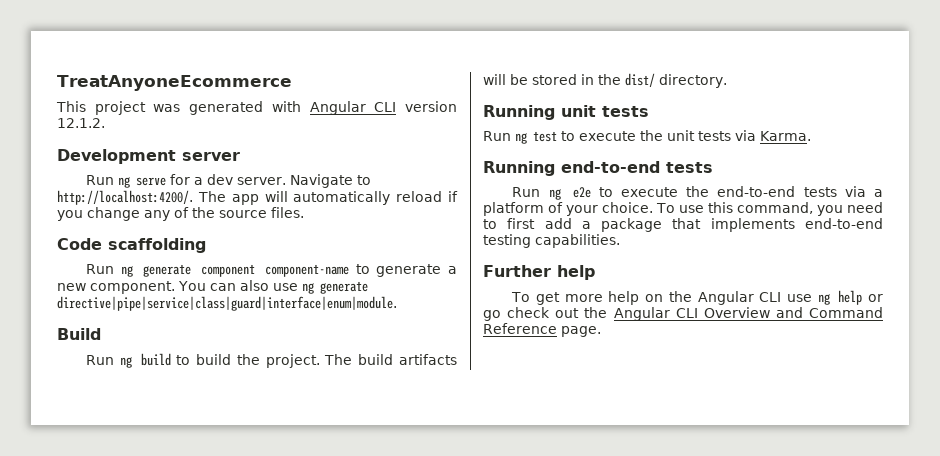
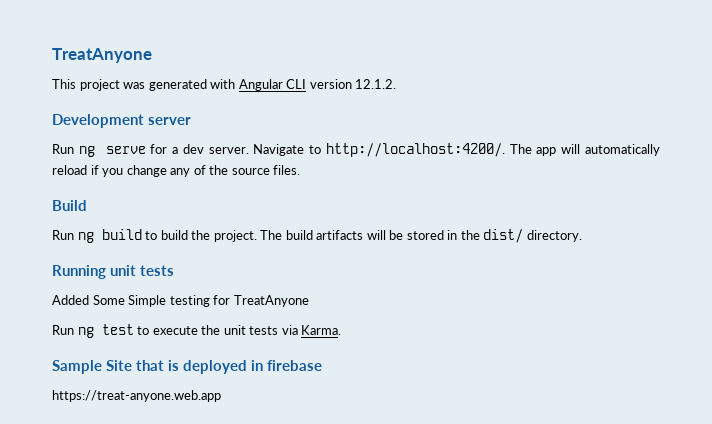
[57,75,292,91] TreatAnyoneEcommerce -> [52,48,152,63] TreatAnyone
[57,238,206,253] [86,264,457,277] [57,280,368,294] [57,296,397,311] // Code scaffolding // Run ng generate component component-name to generate a new component. You can also use ng generate directive|pipe|service|class|guard|interface|enum|module. -> (301, 170) none
(649, 111) none -> [52,295,309,307] // Added Some Simple testing for TreatAnyone
[483,161,713,176] [512,186,883,200] [483,202,883,216] [483,218,883,232] [483,234,620,248] [483,265,595,280] [511,290,883,305] [483,307,883,321] [483,323,601,337] Running end-to-end tests // Run ng e2e to execute the end-to-end tests via a platform of your choice. To use this command, you need to first add a package that implements end-to-end testing capabilities. // Further help // To get more help on the Angular CLI use ng help or go check out the Angular CLI Overview and Command Reference page. -> [52,360,323,374] [52,390,221,402] Sample Site that is deployed in firebase // https://treat-anyone.web.app

